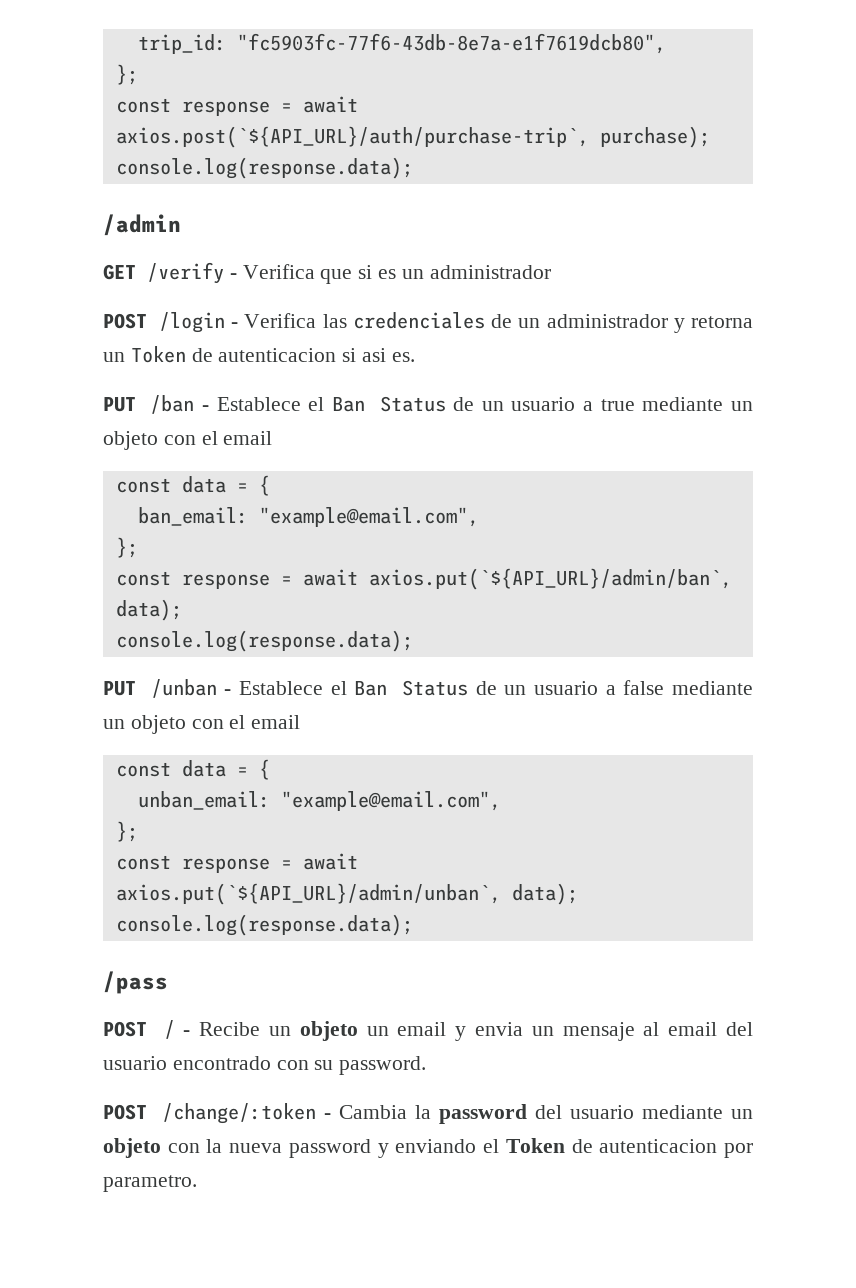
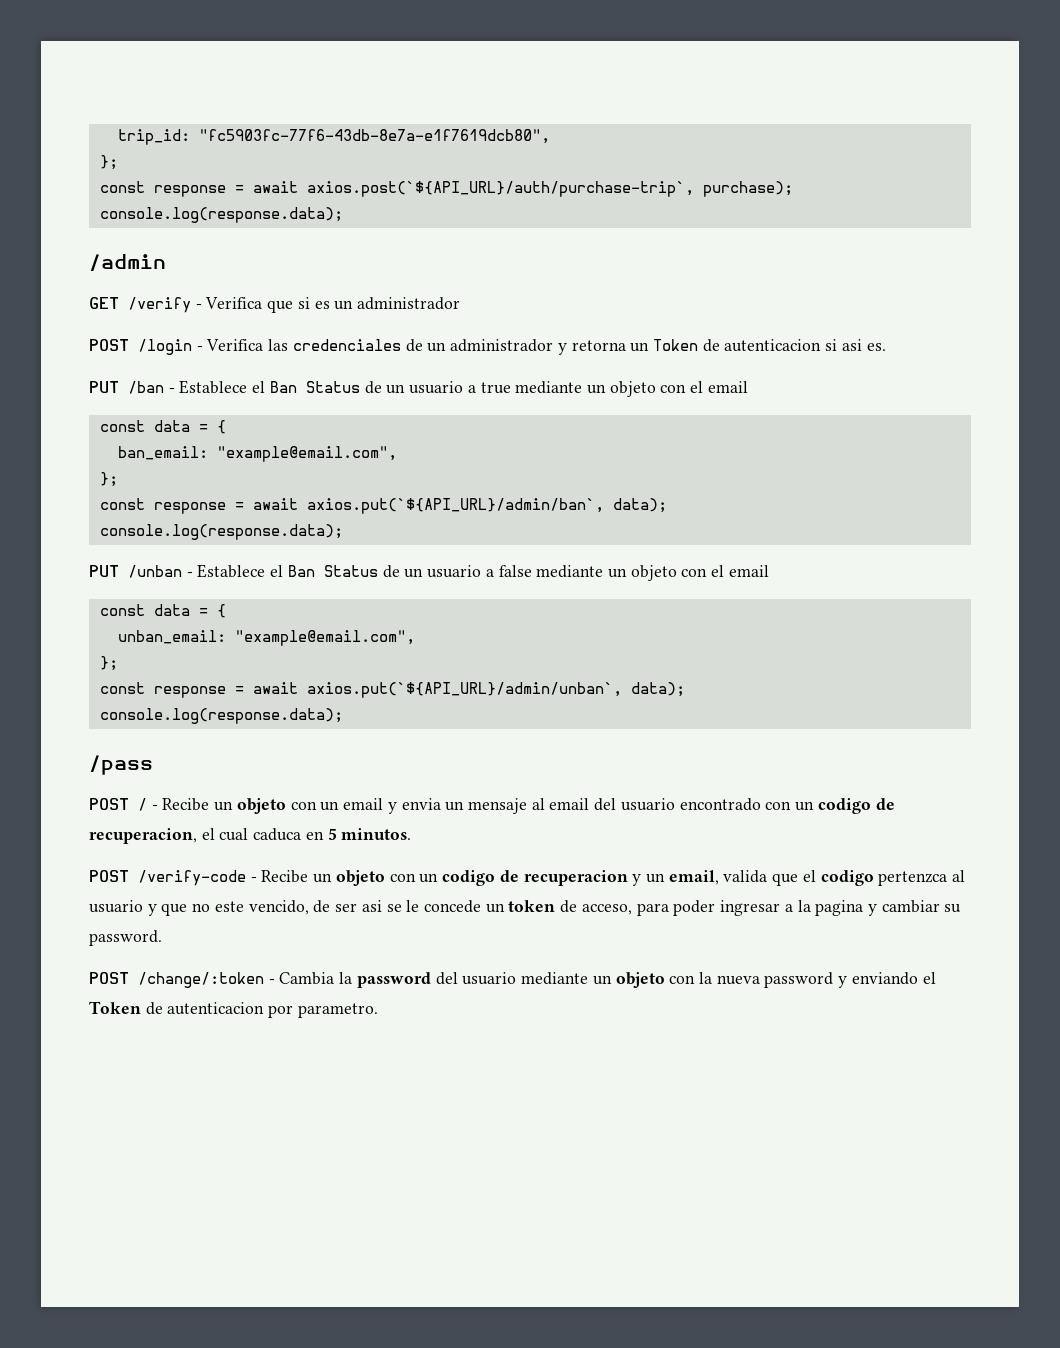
(358, 1031) none -> [290,801,317,810] con
(309, 1065) none -> [795,798,895,814] [89,828,412,844] [89,870,966,886] [89,900,940,916] un codigo de recuperacion, el cual caduca en 5 minutos. // POST /verify-code - Recibe un objeto con un codigo de recuperacion y un email, valida que el codigo pertenzca al usuario y que no este vencido, de ser asi se le concede un token de acceso, para poder ingresar a la pagina y cambiar

